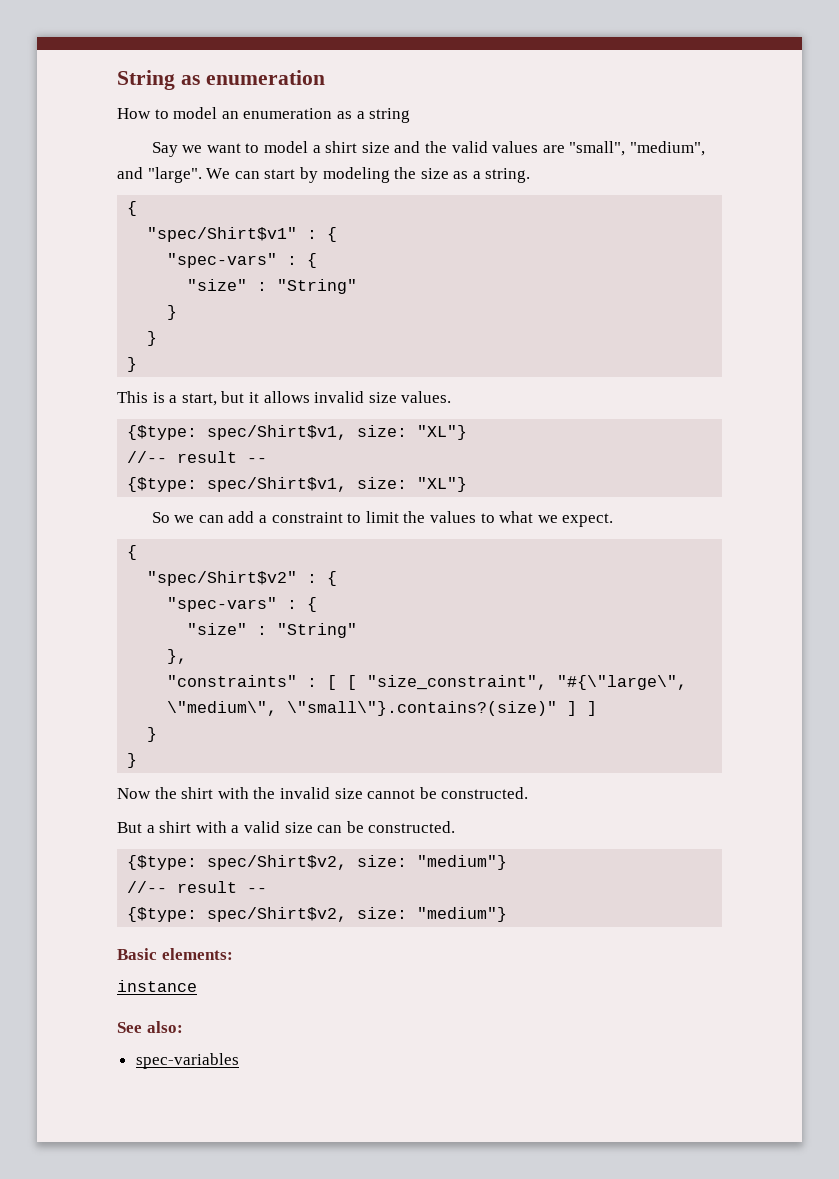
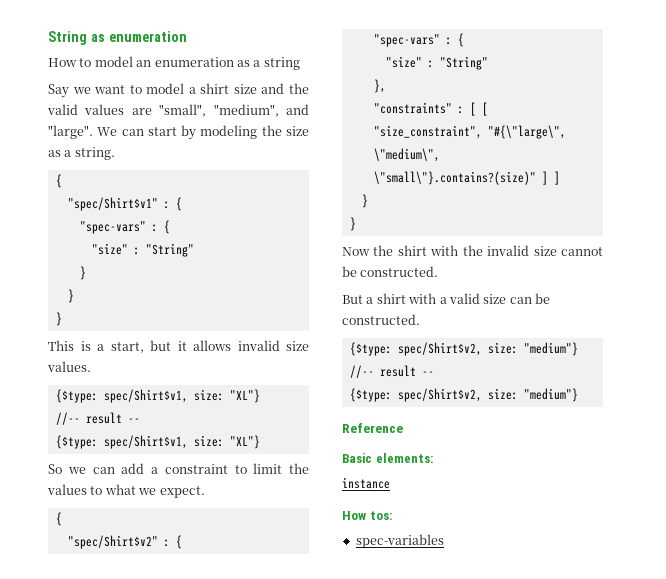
(508, 914) none -> [342,423,403,433] // Reference
[117,1021,183,1033] See also: -> [342,511,392,520] How tos:

